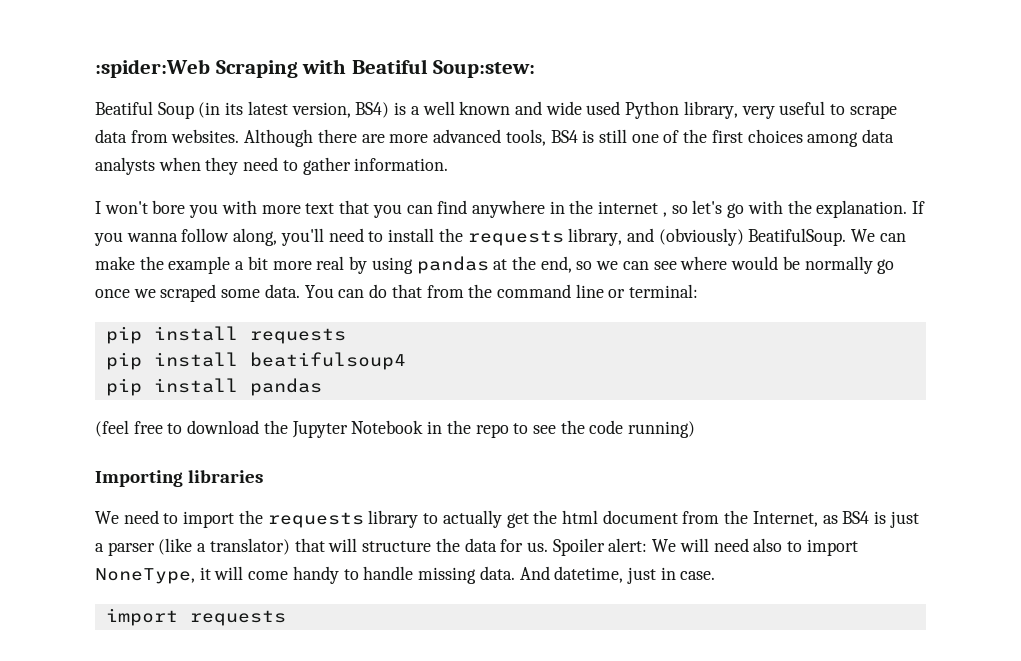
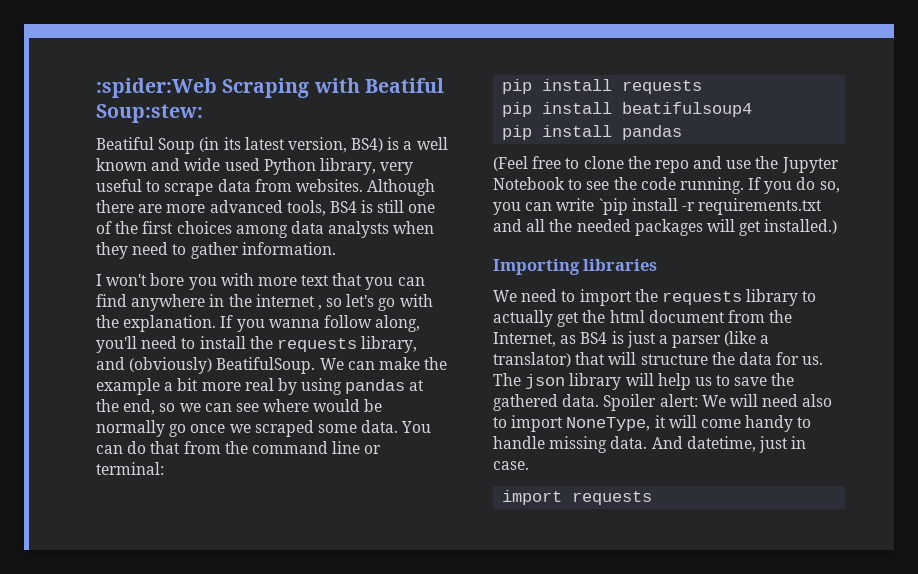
[95,420,129,437] (feel -> [493,156,528,171] (Feel
[187,420,696,438] download the Jupyter Notebook in the repo to see the code running) -> [583,156,839,173] [493,177,840,194] [493,198,823,215] [493,219,838,236] clone the repo and use the Jupyter Notebook to see the code running. If you do so, you can write `pip install -r requirements.txt and all the needed packages will get installed.)
(548, 547) none -> [493,373,795,390] [493,394,600,411] The json library will help us to save the gathered data.

